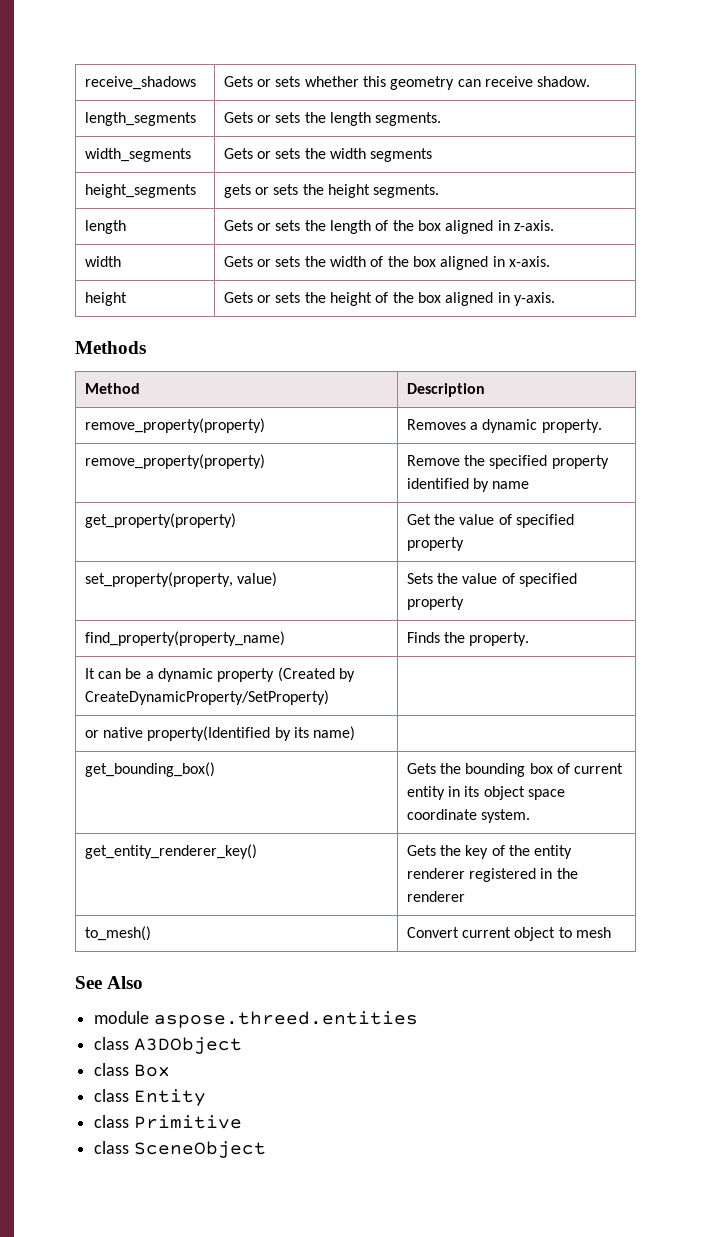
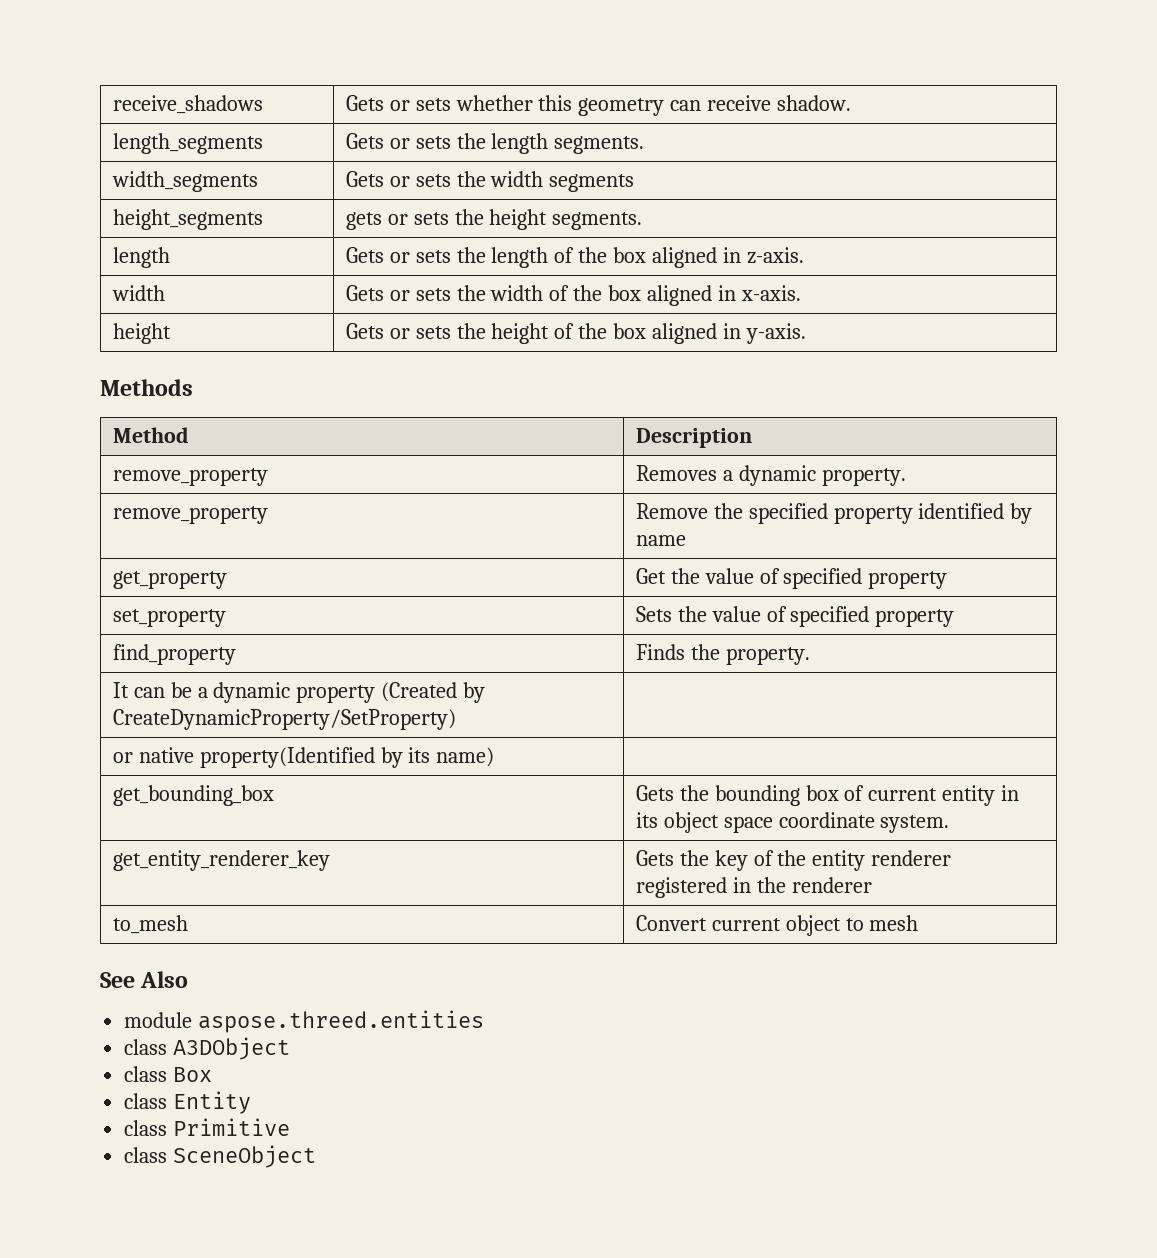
[84,418,265,433] remove_property(property) -> [112,468,268,486] remove_property
[84,454,265,469] remove_property(property) -> [112,506,268,524] remove_property
[84,513,236,528] get_property(property) -> [112,571,227,589] get_property
[84,572,278,587] set_property(property, value) -> [112,609,226,627] set_property
[84,631,285,646] find_property(property_name) -> [112,644,236,665] find_property
[84,762,215,777] get_bounding_box() -> [112,785,274,806] get_bounding_box
[84,844,257,859] get_entity_renderer_key() -> [112,850,330,871] get_entity_renderer_key
[84,926,151,941] to_mesh() -> [112,915,188,934] to_mesh

